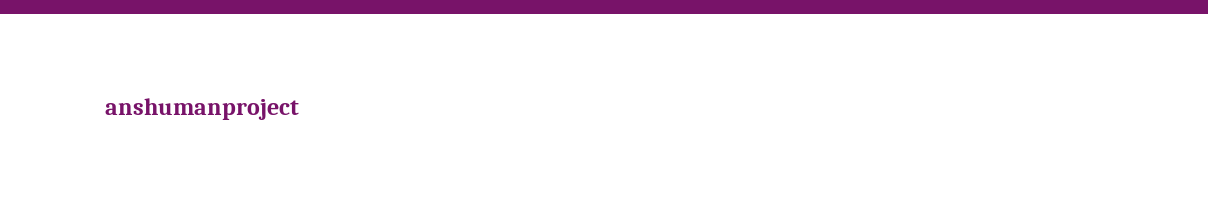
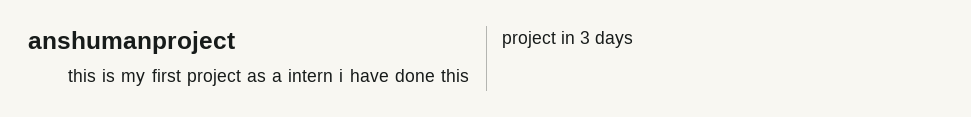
(299, 109) none -> [68,69,469,86] [502,31,633,48] // this is my first project as a intern i have done this project in 3 days

